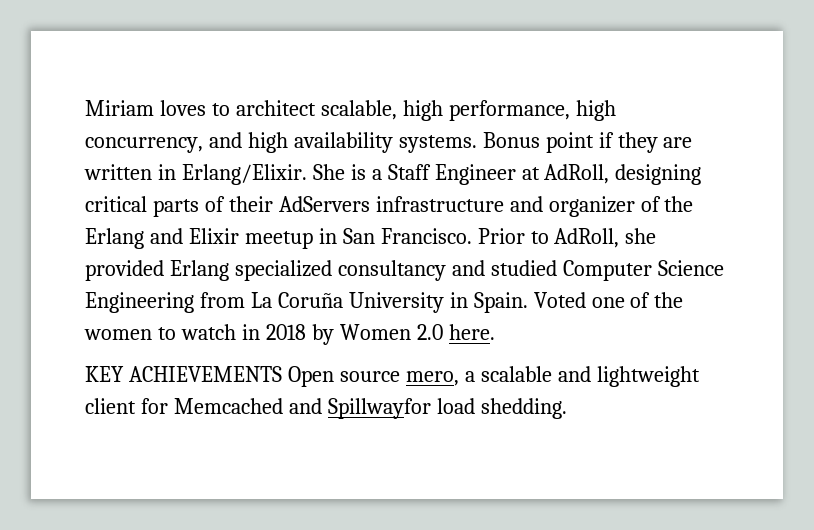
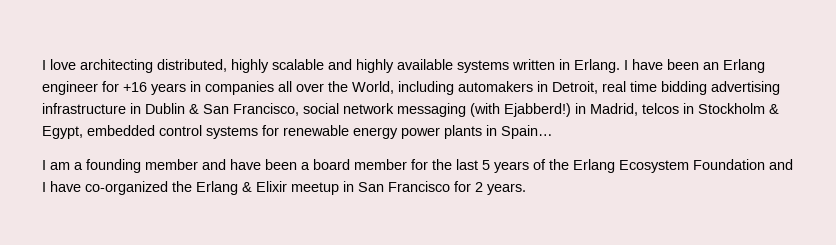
[85,100,616,121] [85,132,693,153] [84,164,702,185] [85,196,694,217] [85,228,657,249] [85,260,724,281] [85,292,684,313] [84,324,495,345] [85,366,700,387] [85,398,567,419] Miriam loves to architect scalable, high performance, high concurrency, and high availability systems. Bonus point if they are written in Erlang/Elixir. She is a Staff Engineer at AdRoll, designing critical parts of their AdServers infrastructure and organizer of the Erlang and Elixir meetup in San Francisco. Prior to AdRoll, she provided Erlang specialized consultancy and studied Computer Science Engineering from La Coruña University in Spain. Voted one of the women to watch in 2018 by Women 2.0 here. // KEY ACHIEVEMENTS Open source mero, a scalable and lightweight client for Memcached and Spillwayfor load shedding. -> [42,59,765,73] [42,81,780,95] [42,103,779,117] [42,125,553,139] [42,159,793,173] [42,181,526,195] I love architecting distributed, highly scalable and highly available systems written in Erlang. I have been an Erlang engineer for +16 years in companies all over the World, including automakers in Detroit, real time bidding advertising infrastructure in Dublin & San Francisco, social network messaging (with Ejabberd!) in Madrid, telcos in Stockholm & Egypt, embedded control systems for renewable energy power plants in Spain… // I am a founding member and have been a board member for the last 5 years of the Erlang Ecosystem Foundation and I have co-organized the Erlang & Elixir meetup in San Francisco for 2 years.

